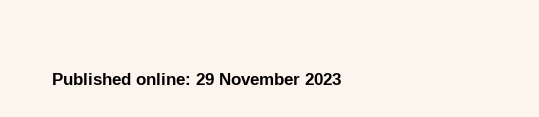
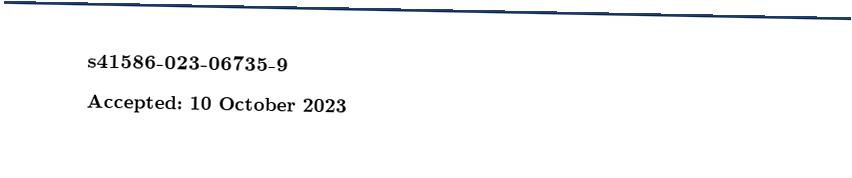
[52,73,300,85] Published online: 29 November -> [87,53,289,73] [86,94,296,114] s41586-023-06735-9 // Accepted: 10 October

